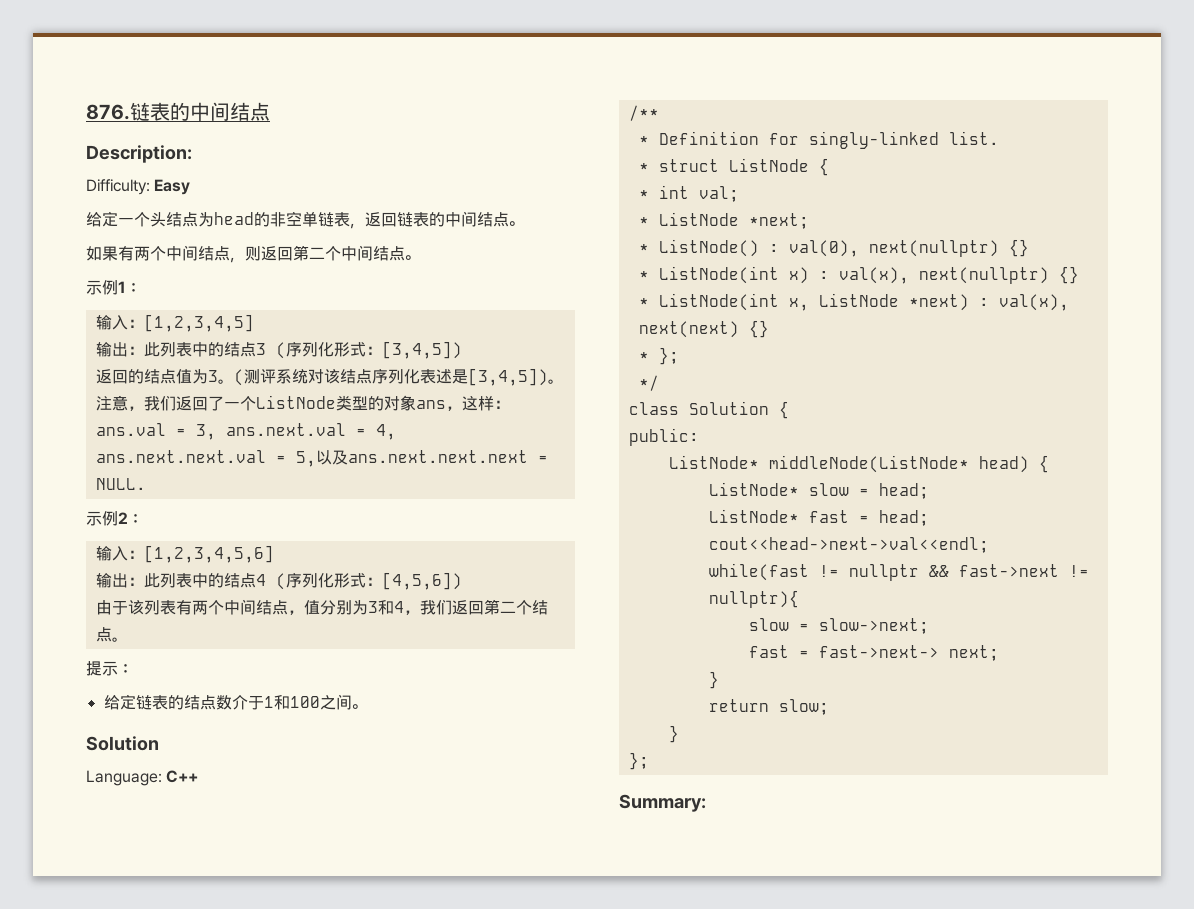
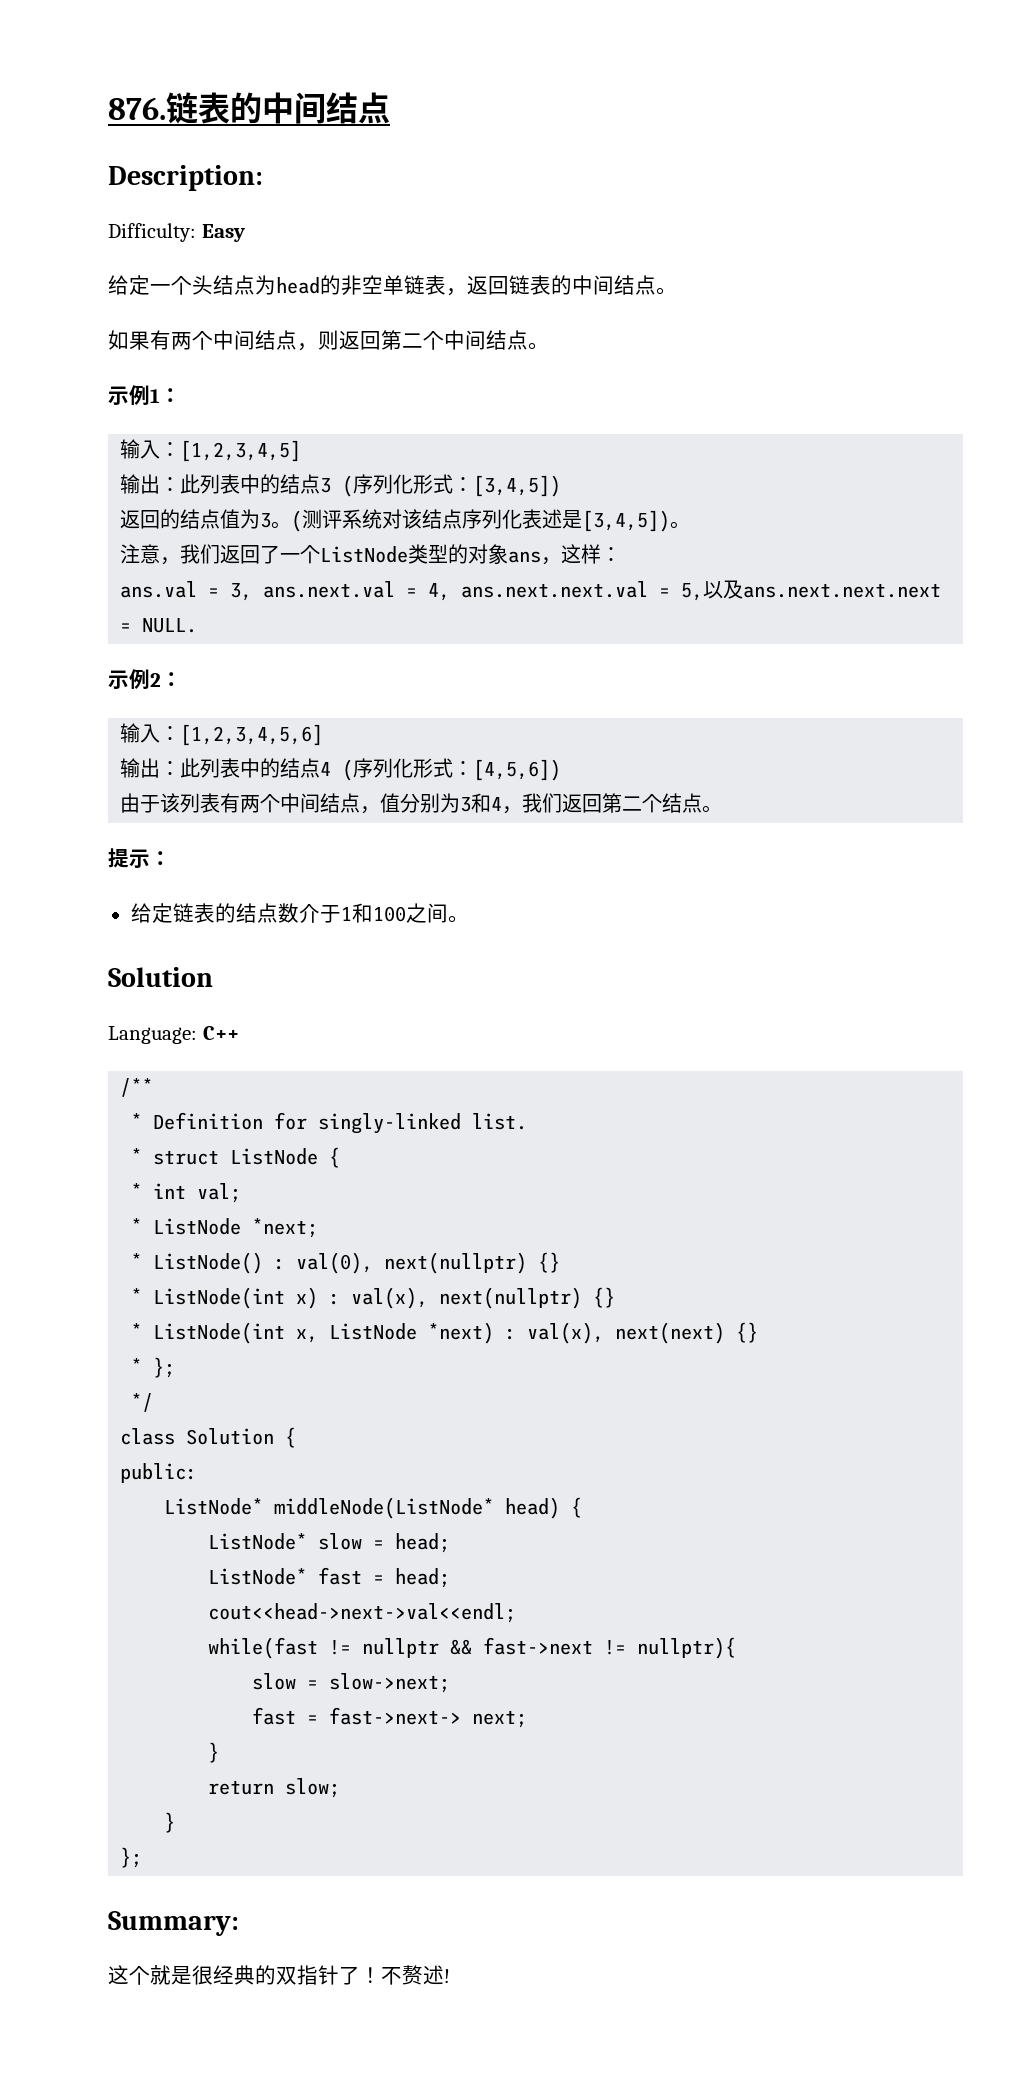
(706, 803) none -> [108,1965,450,1985] // 这个就是很经典的双指针了！不赘述!

